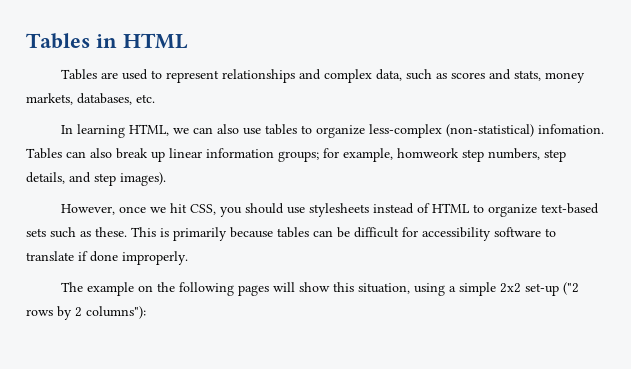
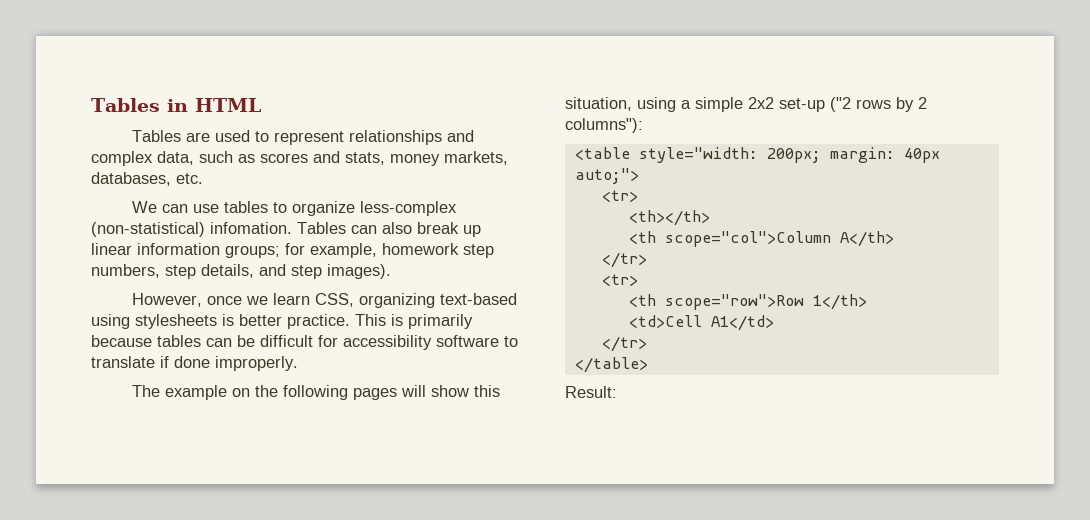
[60,124,239,138] In learning HTML, we can also -> [132,201,189,213] We can
[397,148,459,158] homweork -> [382,243,459,255] homework
[169,203,599,217] [26,227,127,238] hit CSS, you should use stylesheets instead of HTML to organize text-based sets such as these. -> [273,293,518,308] [91,314,350,329] learn CSS, organizing text-based using stylesheets is better practice.
(146, 312) none -> [574,147,940,163] [574,168,639,184] [601,190,638,202] [628,210,710,226] [628,231,894,247] [601,252,647,268] [601,274,638,286] [628,294,867,310] [628,315,774,331] [601,336,647,352] [574,357,648,373] [565,386,617,398] // <table style="width: 200px; margin: 40px auto;"> // <tr> // <th></th> // <th scope="col">Column A</th> // </tr> // <tr> // <th scope="row">Row 1</th> // <td>Cell A1</td> // </tr> // </table> // Result:

